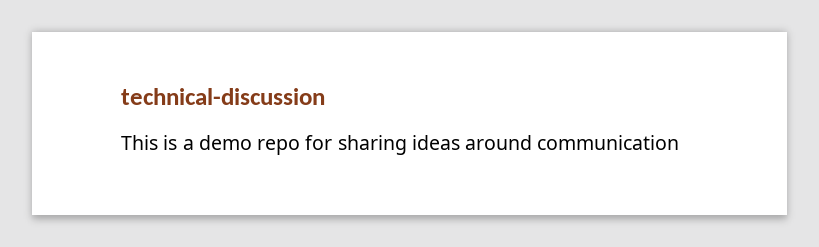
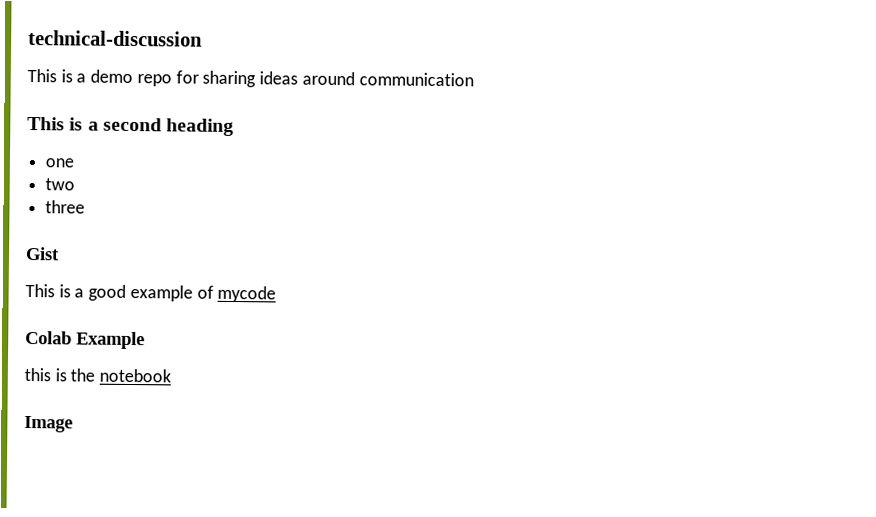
(680, 142) none -> [27,116,235,137] [45,158,75,168] [45,178,76,191] [45,200,86,214] [25,246,60,261] [25,283,277,303] [25,330,145,350] [24,367,172,383] [24,415,73,433] // This is a second heading // one // two // three // Gist // This is a good example of mycode // Colab Example // this is the notebook // Image

